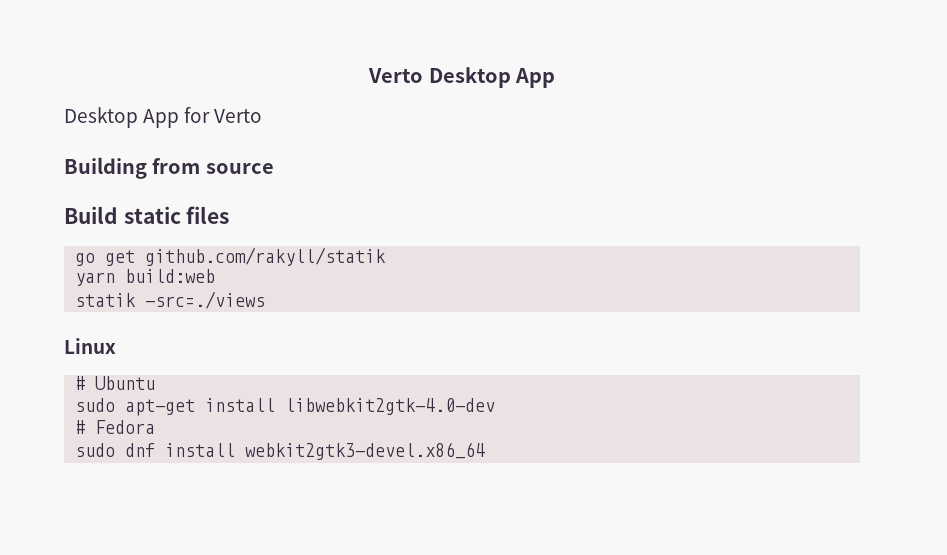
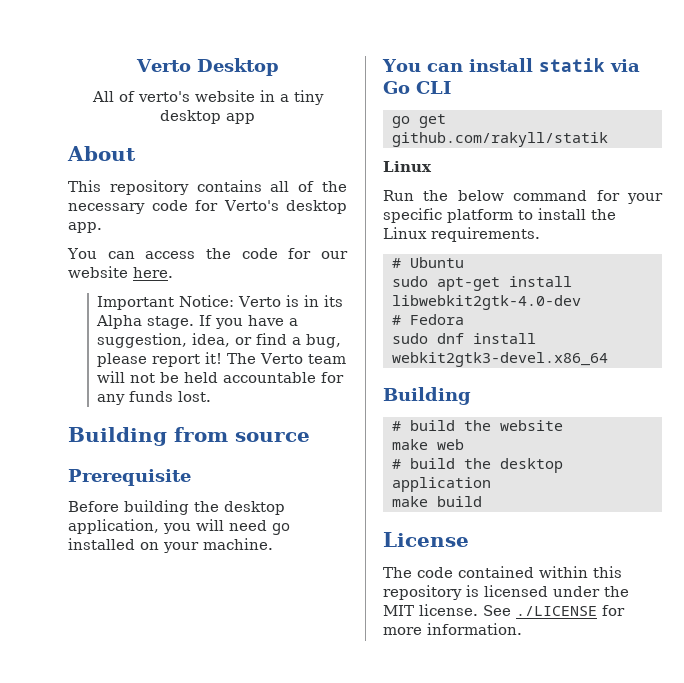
[514,68,555,88] [64,107,263,128] [64,157,274,179] [64,206,230,224] [75,247,387,266] [75,269,216,286] [75,291,266,309] [64,338,116,354] App // Desktop App for Verto // Building from source // Build static files // go get github.com/rakyll/statik // yarn build:web // statik -src=./views // Linux -> [91,90,324,105] [160,110,255,124] [67,146,136,161] [68,180,347,195] [68,200,347,214] [68,222,102,233] [67,248,348,259] [68,266,173,278] [97,295,344,310] [96,315,299,329] [97,333,342,348] [97,352,347,367] [97,371,345,383] [97,391,212,405] [68,427,310,446] [68,469,191,486] [68,500,285,515] [68,519,290,535] [68,538,273,553] [382,58,640,72] [383,81,451,94] [392,114,446,128] [392,132,608,147] [383,161,432,172] [383,190,663,204] [383,208,616,223] [383,227,540,242] // All of verto's website in a tiny desktop app // About // This repository contains all of the necessary code for Verto's desktop app. // You can access the code for our website here. // Important Notice: Verto is in its Alpha stage. If you have a suggestion, idea, or find a bug, please report it! The Verto team will not be held accountable for any funds lost. // Building from source // Prerequisite // Before building the desktop application, you will need go installed on your machine. // You can install statik via Go CLI // go get github.com/rakyll/statik // Linux // Run the below command for your specific platform to install the Linux requirements.
(486, 451) none -> [383,387,471,405] [392,420,563,431] [392,439,464,450] [392,458,563,473] [392,477,491,492] [392,496,482,507] [383,532,469,547] [383,566,622,578] [383,585,629,600] [383,604,625,616] [383,623,522,635] // Building // # build the website // make web // # build the desktop application // make build // License // The code contained within this repository is licensed under the MIT license. See ./LICENSE for more information.

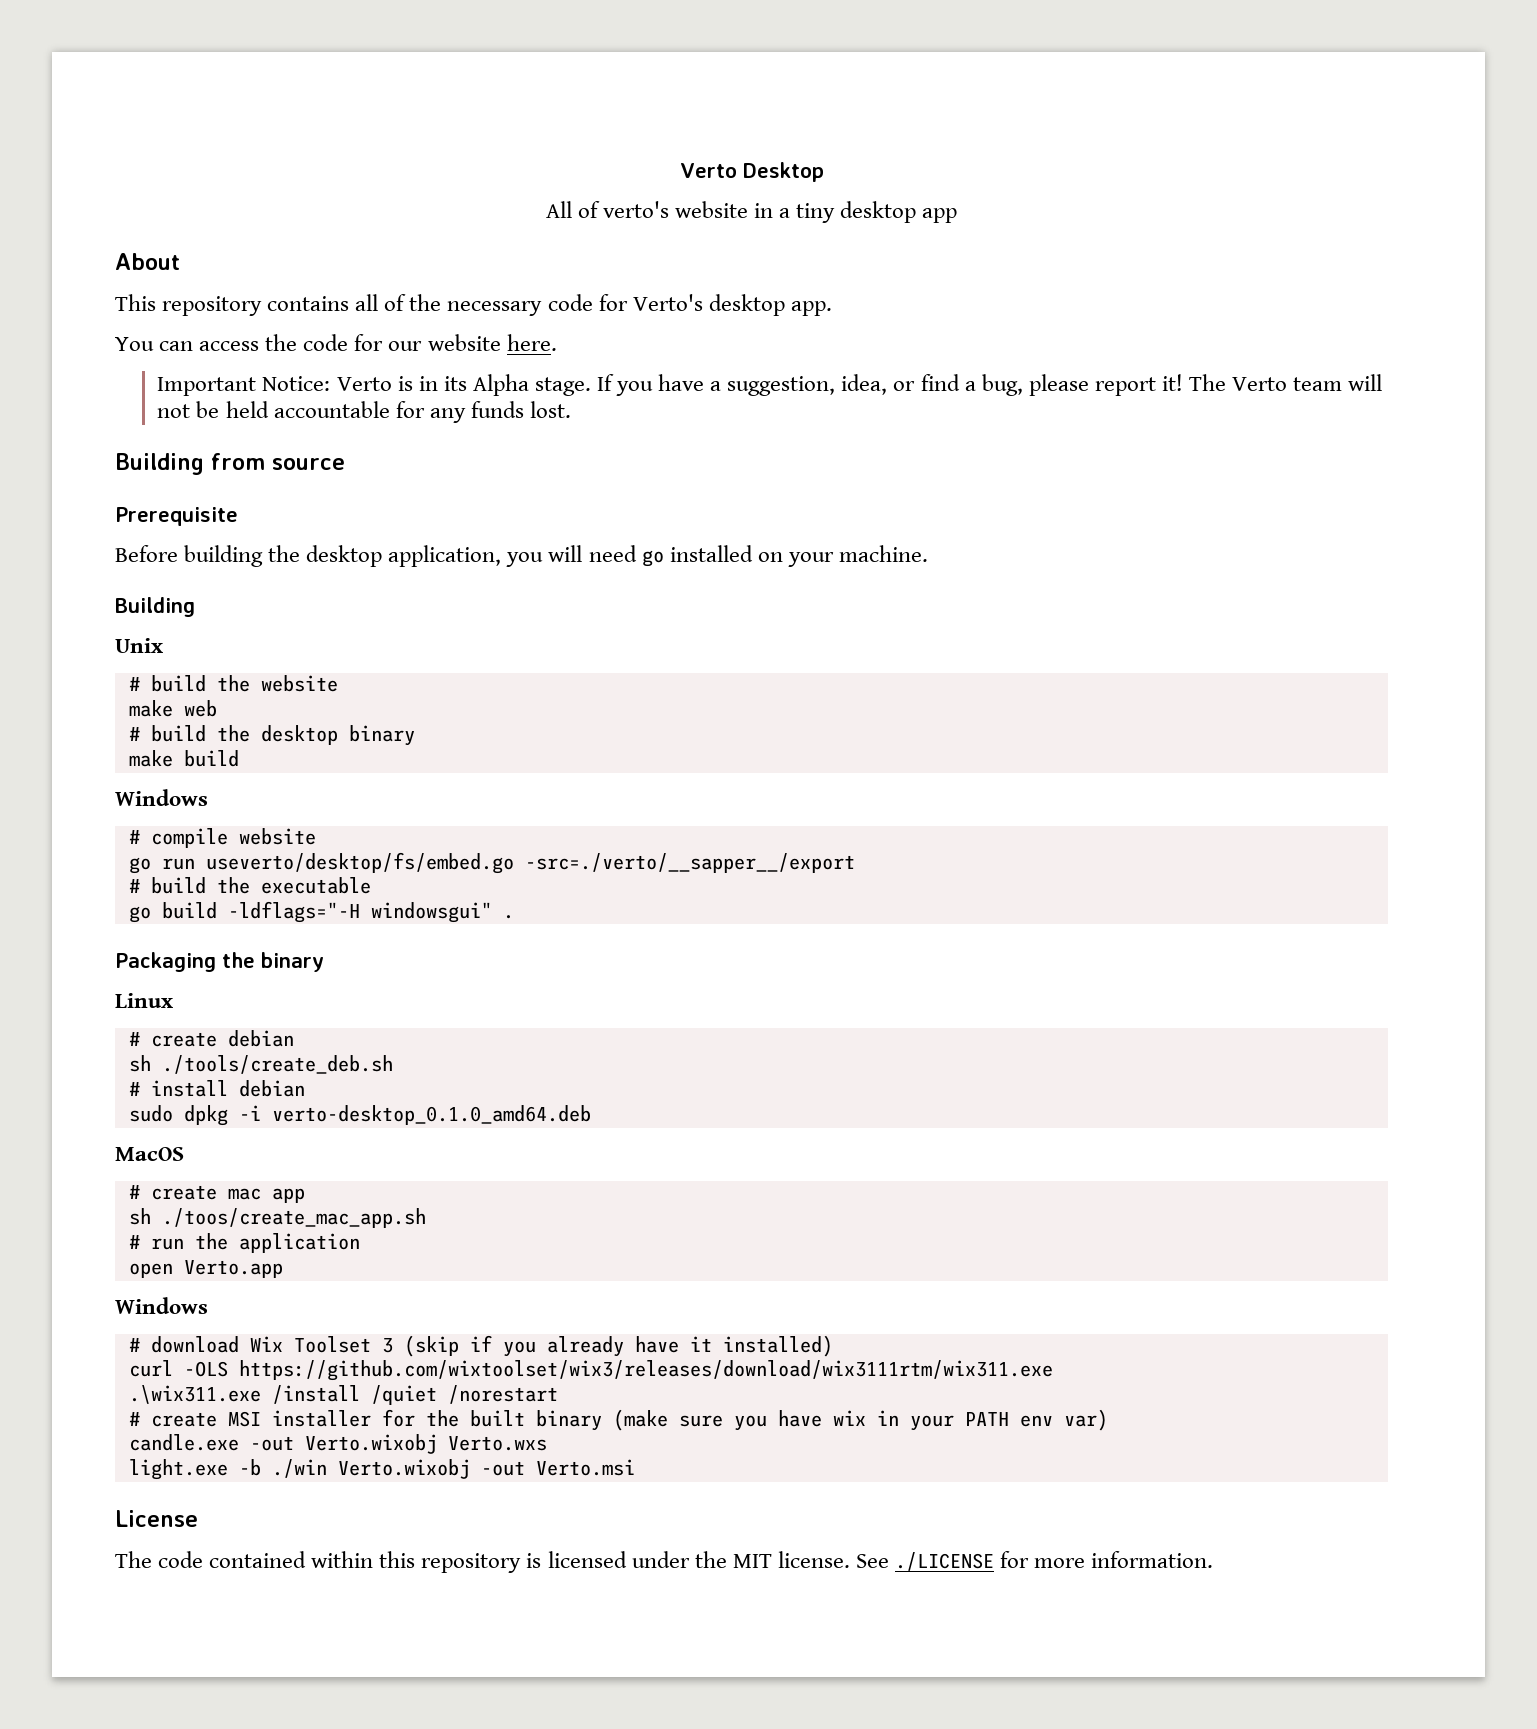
[382,58,640,72] [383,81,451,94] [392,114,446,128] [392,132,608,147] [383,161,432,172] [383,190,663,204] [383,208,616,223] [383,227,540,242] [392,257,464,268] [392,276,572,291] [392,295,581,310] [392,314,464,325] [392,333,536,344] [392,352,608,367] [383,387,471,405] You can install statik via Go CLI // go get github.com/rakyll/statik // Linux // Run the below command for your specific platform to install the Linux requirements. // # Ubuntu // sudo apt-get install libwebkit2gtk-4.0-dev // # Fedora // sudo dnf install webkit2gtk3-devel.x86_64 // Building -> [115,597,195,617] [115,638,163,653] Building // Unix
[392,477,491,492] application -> [348,725,415,746] binary
(482, 501) none -> [115,789,208,806] [128,828,316,848] [128,852,855,874] [128,877,371,894] [128,901,514,923] [115,952,324,972] [115,993,173,1008] [128,1030,294,1047] [128,1055,393,1074] [128,1080,305,1097] [128,1105,591,1126] [115,1147,184,1161] [128,1185,305,1203] [128,1208,426,1228] [128,1233,360,1253] [128,1260,283,1278] [115,1297,208,1314] [128,1335,833,1357] [128,1360,1053,1381] [128,1385,558,1405] [128,1409,1108,1431] [128,1434,547,1454] [128,1459,635,1480] // Windows // # compile website // go run useverto/desktop/fs/embed.go -src=./verto/__sapper__/export // # build the executable // go build -ldflags="-H windowsgui" . // Packaging the binary // Linux // # create debian // sh ./tools/create_deb.sh // # install debian // sudo dpkg -i verto-desktop_0.1.0_amd64.deb // MacOS // # create mac app // sh ./toos/create_mac_app.sh // # run the application // open Verto.app // Windows // # download Wix Toolset 3 (skip if you already have it installed) // curl -OLS https://github.com/wixtoolset/wix3/releases/download/wix3111rtm/wix311.exe // .\wix311.exe /install /quiet /norestart // # create MSI installer for the built binary (make sure you have wix in your PATH env var) // candle.exe -out Verto.wixobj Verto.wxs // light.exe -b ./win Verto.wixobj -out Verto.msi

